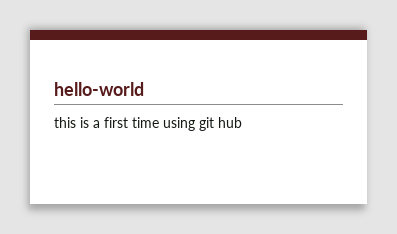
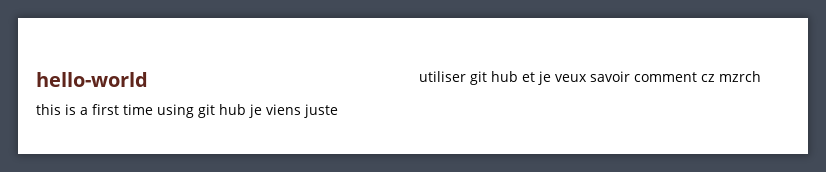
(242, 122) none -> [249,104,338,118] [419,71,761,85] je viens juste utiliser git hub et je veux savoir comment cz mzrch

